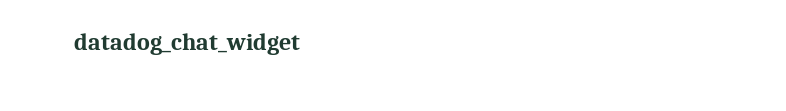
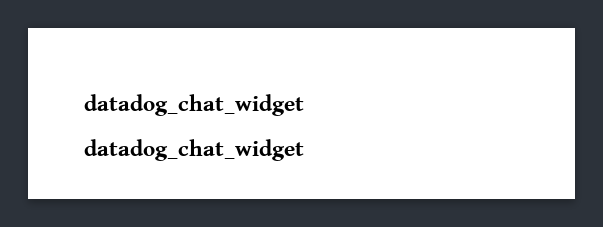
[74,33,300,55] datadog_chat_widget -> [84,94,304,116] [84,139,304,161] datadog_chat_widget // datadog_chat_widget

